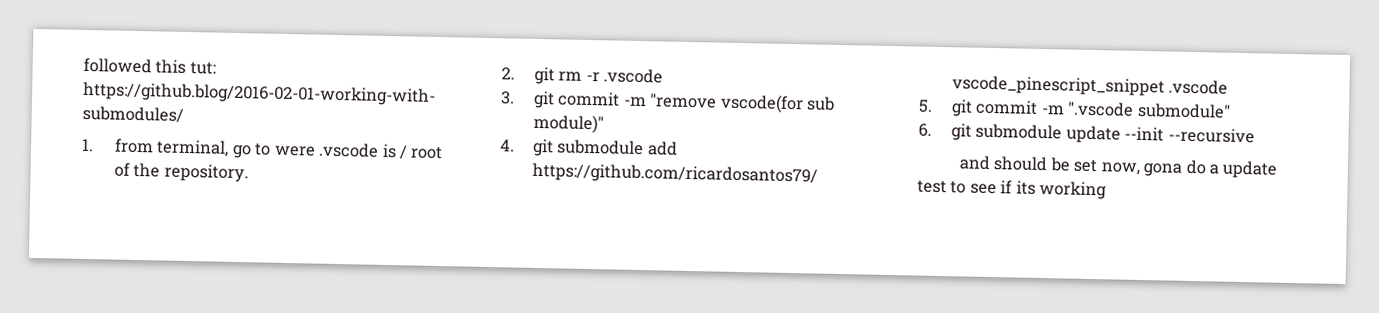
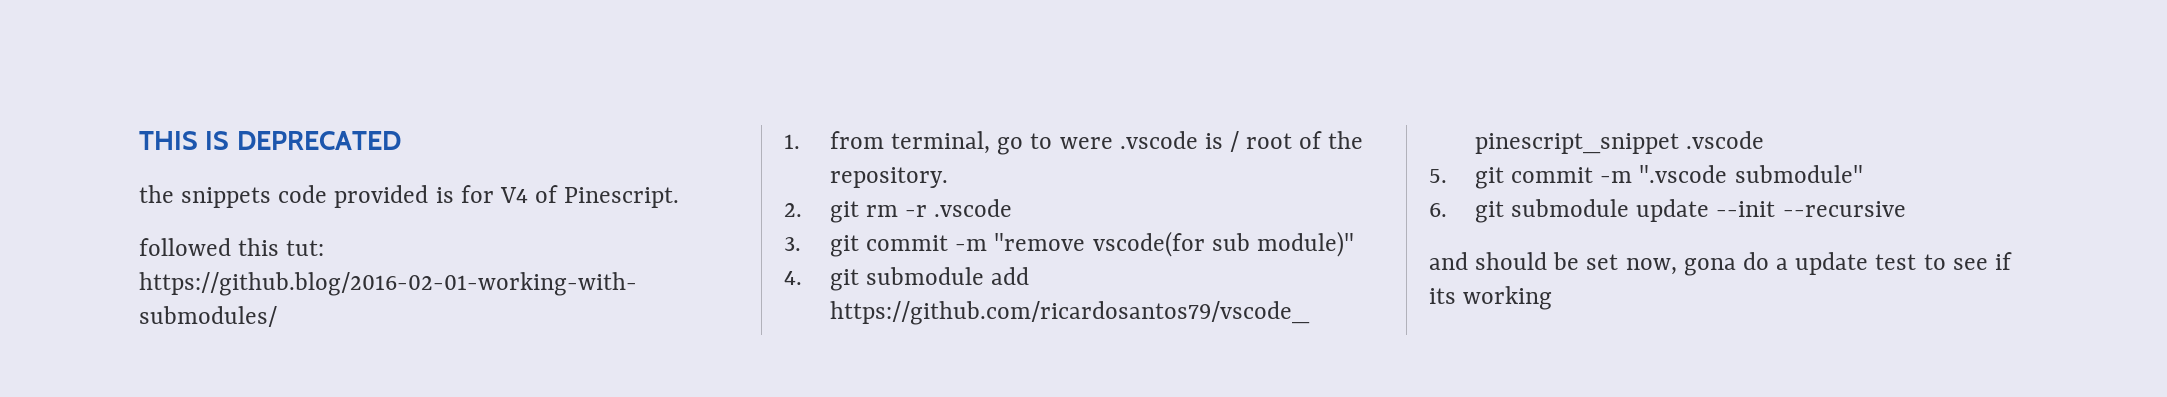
(83, 65) none -> [139,131,401,150] [139,185,680,208] THIS IS DEPRECATED // the snippets code provided is for V4 of Pinescript. //

